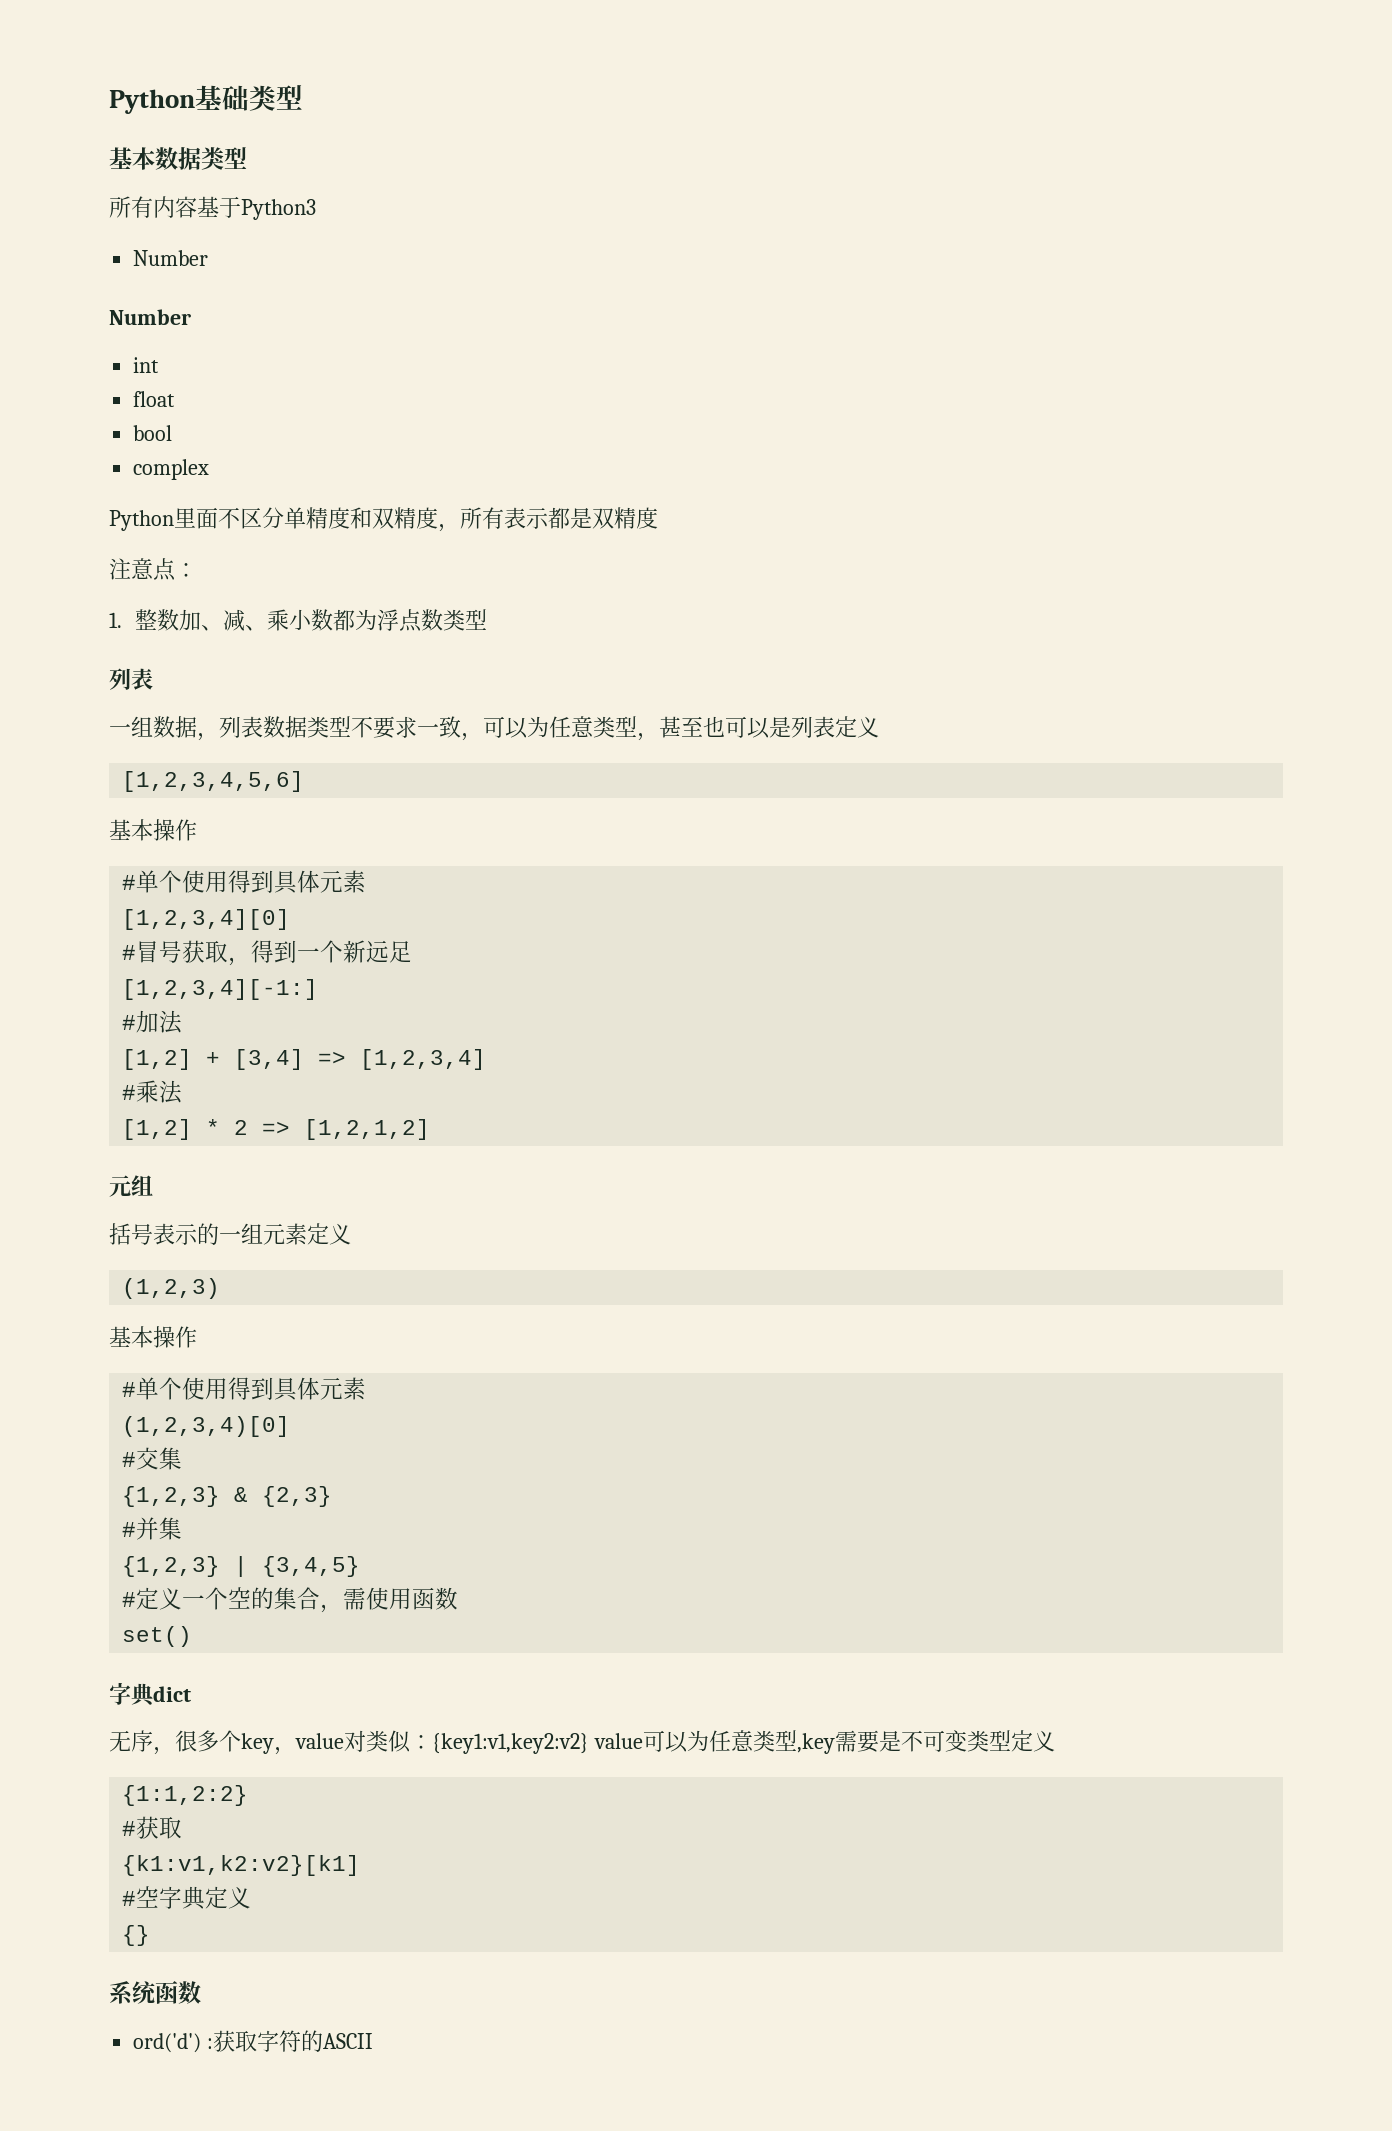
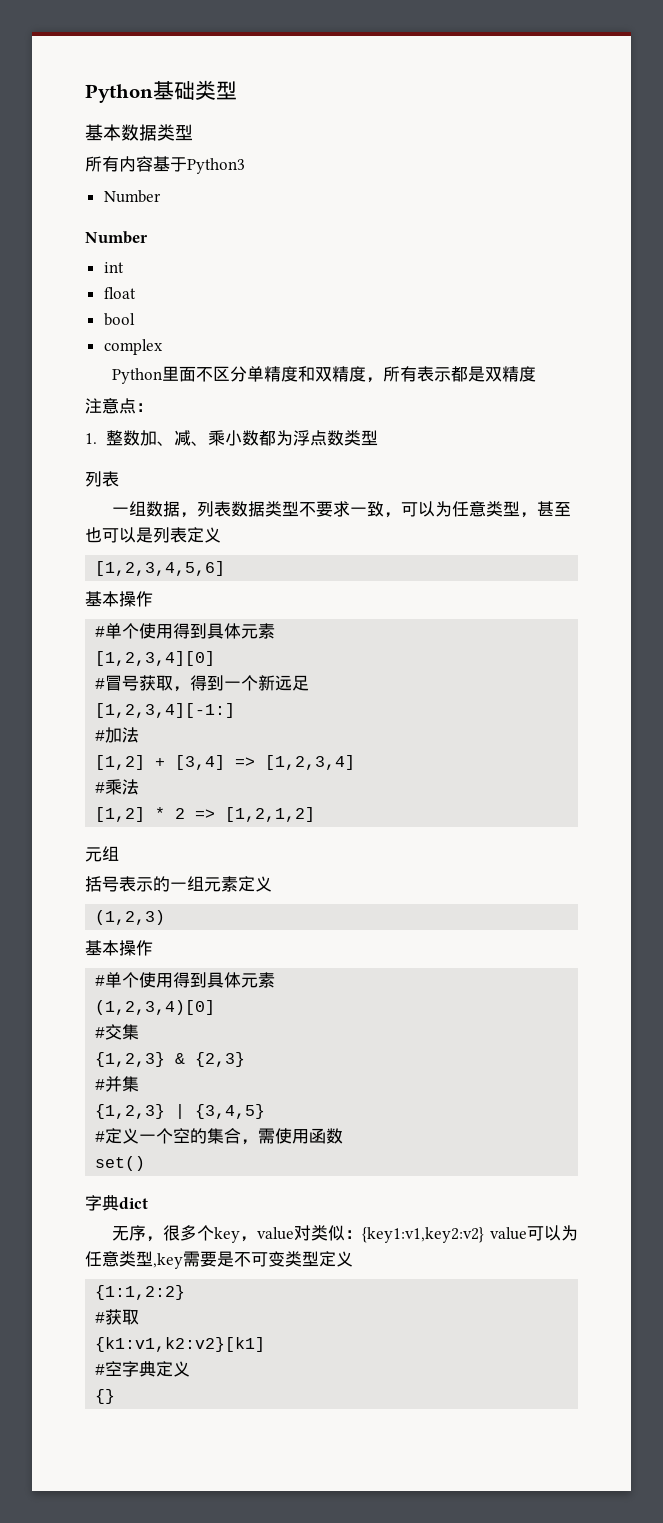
[109,1981,201,2005] [133,2030,374,2053] // 系统函数 // ord('d') :获取字符的ASCII -> (116, 1396) none

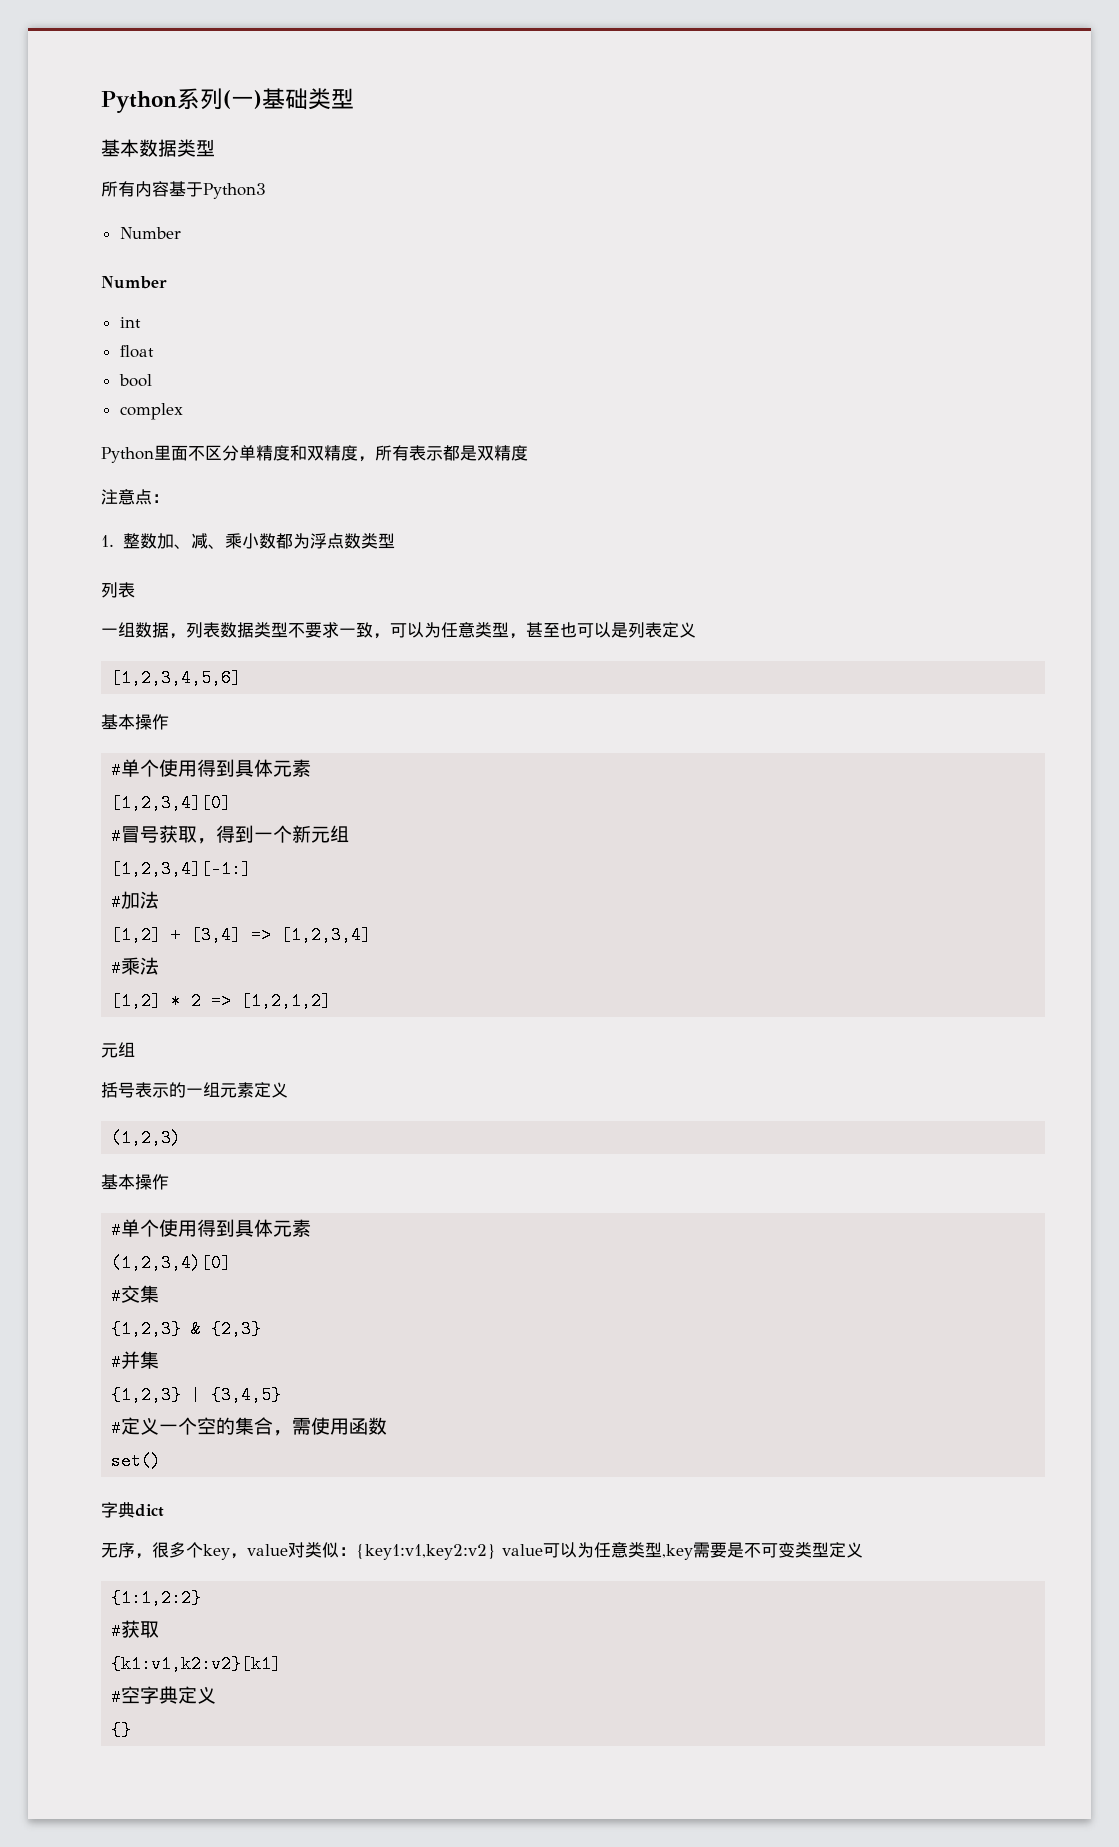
[85,84,153,103] Python -> [101,88,262,113] Python系列(一)
[275,675,310,691] 远足 -> [311,825,350,843] 元组

